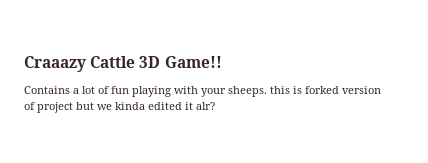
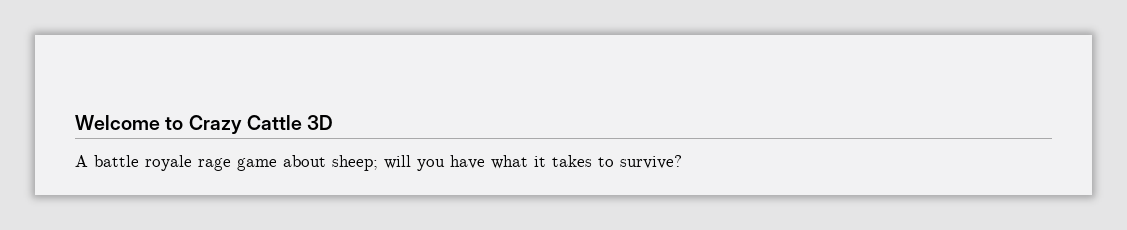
[24,56,86,72] Craaazy -> [75,115,242,134] Welcome to Crazy
[164,56,222,68] [24,86,381,97] [24,102,215,113] Game!! // Contains a lot of fun playing with your sheeps. this is forked version of project but we kinda edited it alr? -> [75,155,682,171] // A battle royale rage game about sheep; will you have what it takes to survive?

